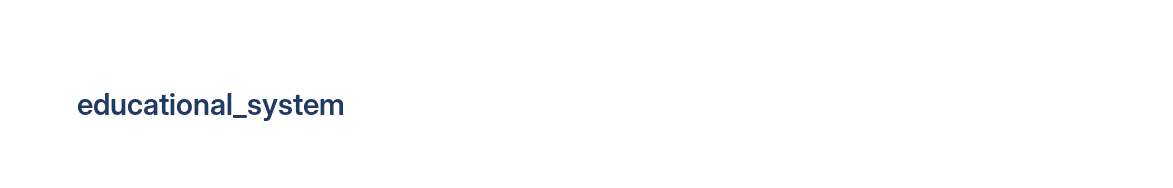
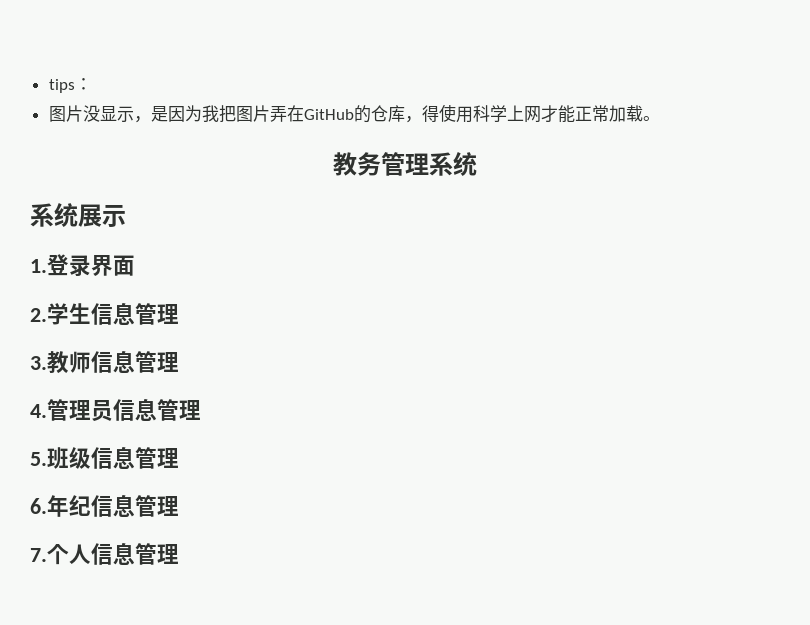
[77,93,345,121] educational_system -> [48,78,92,93] [48,104,660,123] [333,152,477,176] [30,203,126,227] [30,254,135,277] [30,302,179,325] [30,350,179,374] [30,398,201,422] [30,446,179,469] [30,494,179,517] [30,542,179,565] tips： // 图片没显示，是因为我把图片弄在GitHub的仓库，得使用科学上网才能正常加载。 // 教务管理系统 // 系统展示 // 1.登录界面 // 2.学生信息管理 // 3.教师信息管理 // 4.管理员信息管理 // 5.班级信息管理 // 6.年纪信息管理 // 7.个人信息管理

